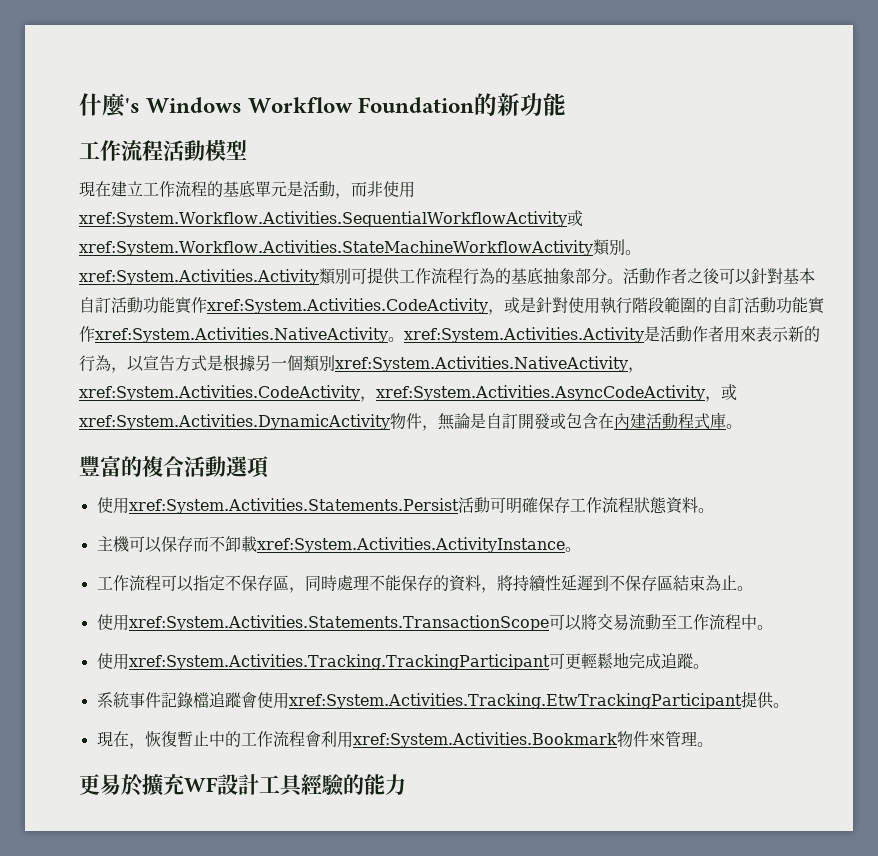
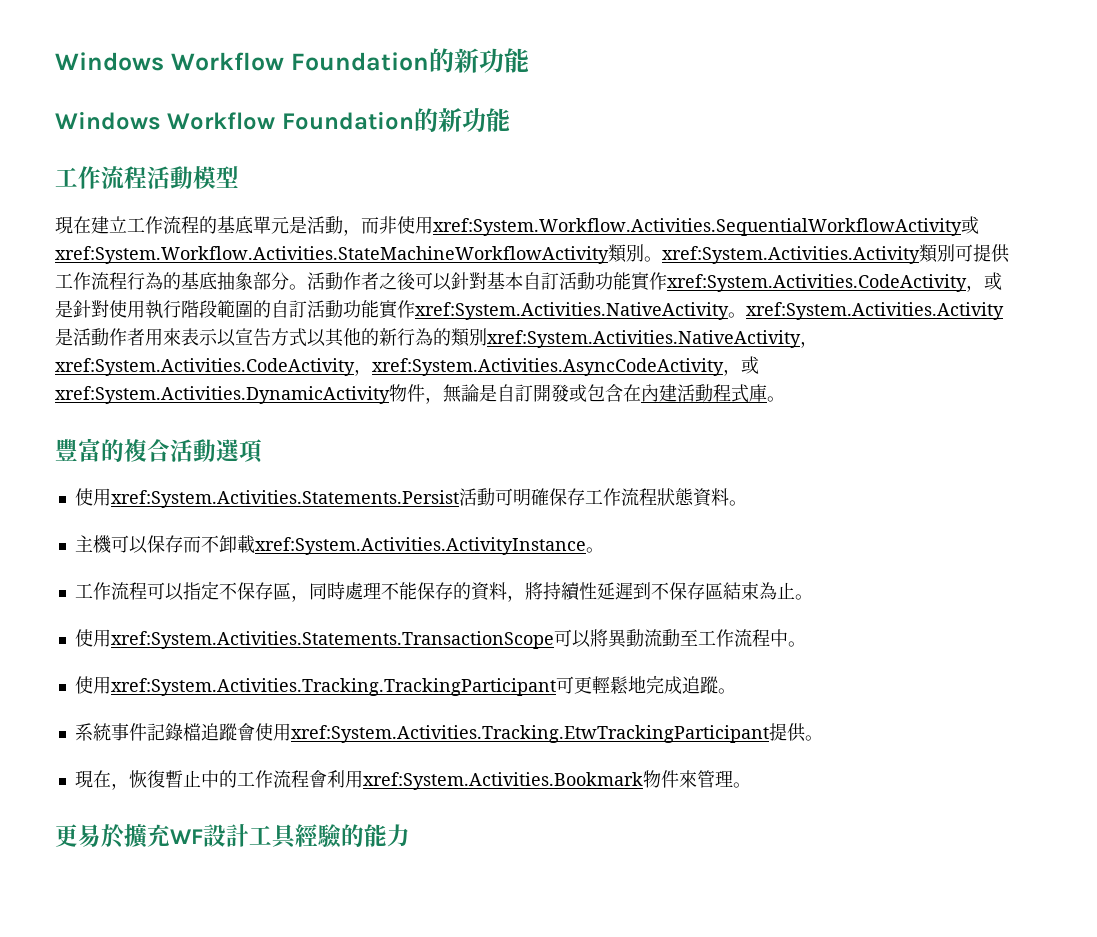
[79,93,140,117] 什麼's -> [55,48,529,73] Windows Workflow Foundation的新功能 //
[788,326,820,342] [79,354,303,373] 新的行為，以宣告方式是根據另一個 -> [217,328,451,347] 以宣告方式以其他的新行為的
[596,613,629,631] 交易 -> [607,629,644,648] 異動

